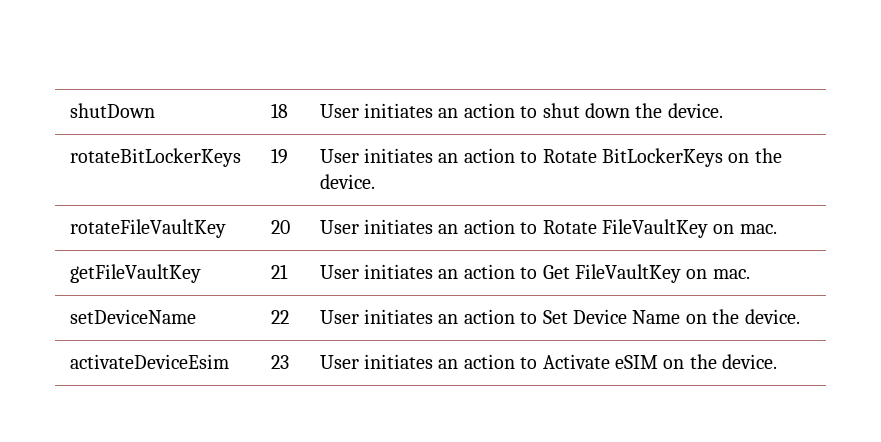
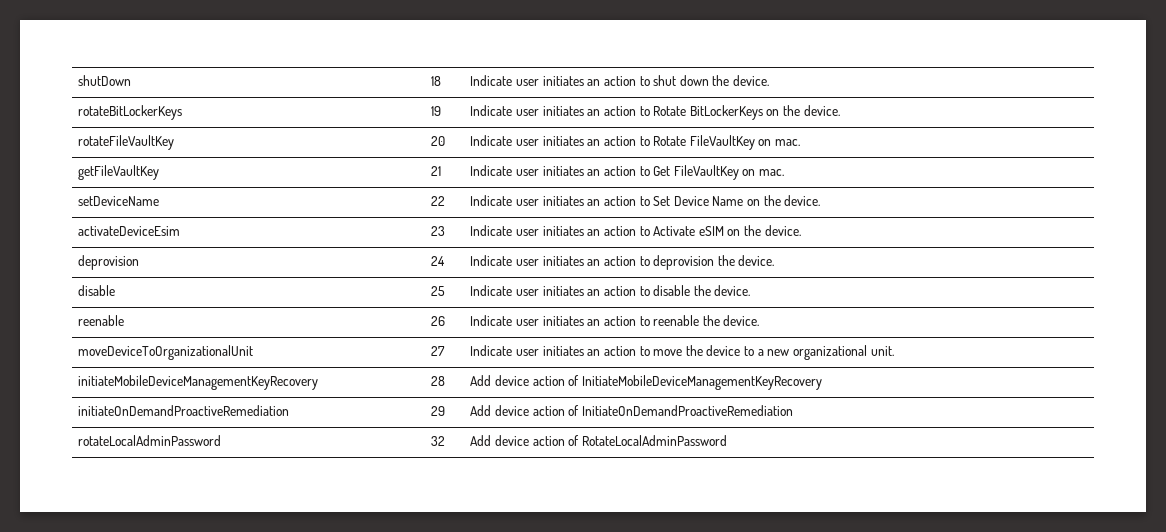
[319,104,359,118] User -> [470,75,539,86] Indicate user
[319,149,359,163] User -> [470,105,539,116] Indicate user
[319,220,359,234] User -> [470,135,539,146] Indicate user
[319,265,359,279] User -> [470,165,539,176] Indicate user
[319,310,359,324] User -> [470,195,539,206] Indicate user
[319,355,359,369] User -> [470,225,539,236] Indicate user
(778, 361) none -> [78,255,140,270] [431,256,446,266] [470,255,775,270] [78,285,116,296] [431,286,446,296] [470,285,751,296] [78,315,125,326] [431,316,446,326] [470,315,760,326] [78,345,254,360] [431,346,446,356] [470,345,894,360] [78,375,319,390] [431,376,446,386] [470,375,822,390] [78,405,290,416] [431,406,446,416] [470,405,793,416] [78,435,222,446] [431,436,446,446] [470,435,727,446] // deprovision | 24 | Indicate user initiates an action to deprovision the device. // disable | 25 | Indicate user initiates an action to disable the device. // reenable | 26 | Indicate user initiates an action to reenable the device. // moveDeviceToOrganizationalUnit | 27 | Indicate user initiates an action to move the device to a new organizational unit. // initiateMobileDeviceManagementKeyRecovery | 28 | Add device action of InitiateMobileDeviceManagementKeyRecovery // initiateOnDemandProactiveRemediation | 29 | Add device action of InitiateOnDemandProactiveRemediation // rotateLocalAdminPassword | 32 | Add device action of RotateLocalAdminPassword

